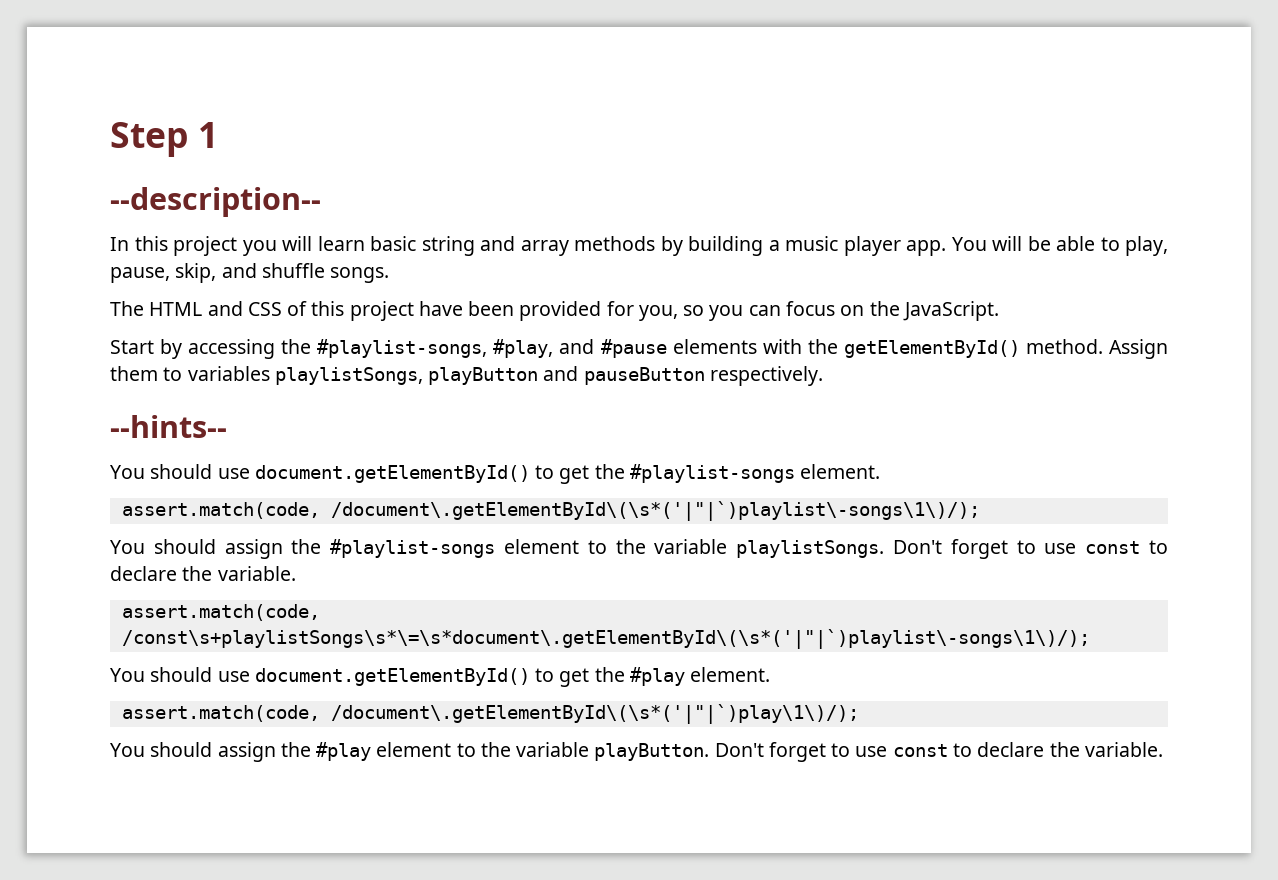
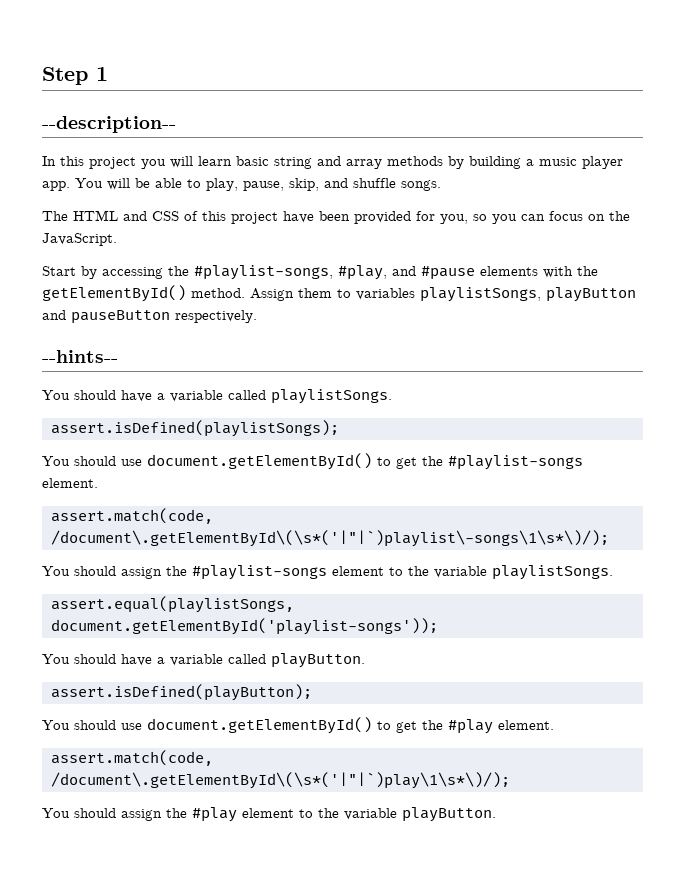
(227, 426) none -> [42,389,392,404] [51,420,339,437] // You should have a variable called playlistSongs. // assert.isDefined(playlistSongs);
[330,501,980,521] /document\.getElementById\(\s*('|"|`)playlist\-songs\1\)/); -> [51,530,609,547] /document\.getElementById\(\s*('|"|`)playlist\-songs\1\s*\)/);
[893,539,1168,559] [110,566,296,581] [121,604,320,621] [121,629,1090,649] Don't forget to use const to declare the variable. // assert.match(code, /const\s+playlistSongs\s*\=\s*document\.getElementById\(\s*('|"|`)playlist\-songs\1\)/); -> [51,596,294,613] [51,618,438,635] [42,653,365,668] [51,684,312,701] // assert.equal(playlistSongs, document.getElementById('playlist-songs')); // You should have a variable called playButton. // assert.isDefined(playButton);
[330,704,859,724] /document\.getElementById\(\s*('|"|`)play\1\)/); -> [51,772,510,789] /document\.getElementById\(\s*('|"|`)play\1\s*\)/);
[714,742,1163,762] Don't forget to use const to declare the variable. -> (496, 814) none

